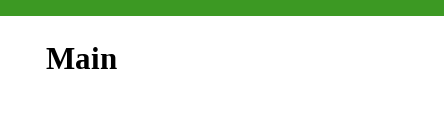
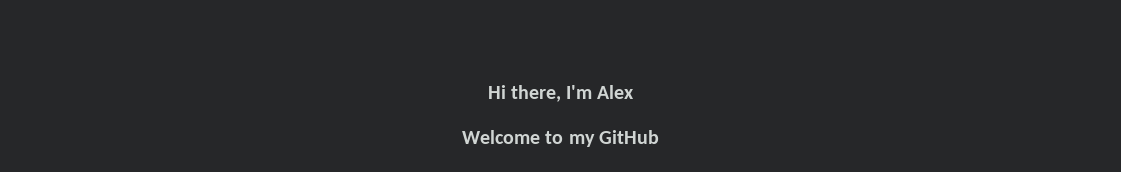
[46,47,117,69] Main -> [487,85,635,102] [462,130,659,147] Hi there, I'm Alex // Welcome to my GitHub

